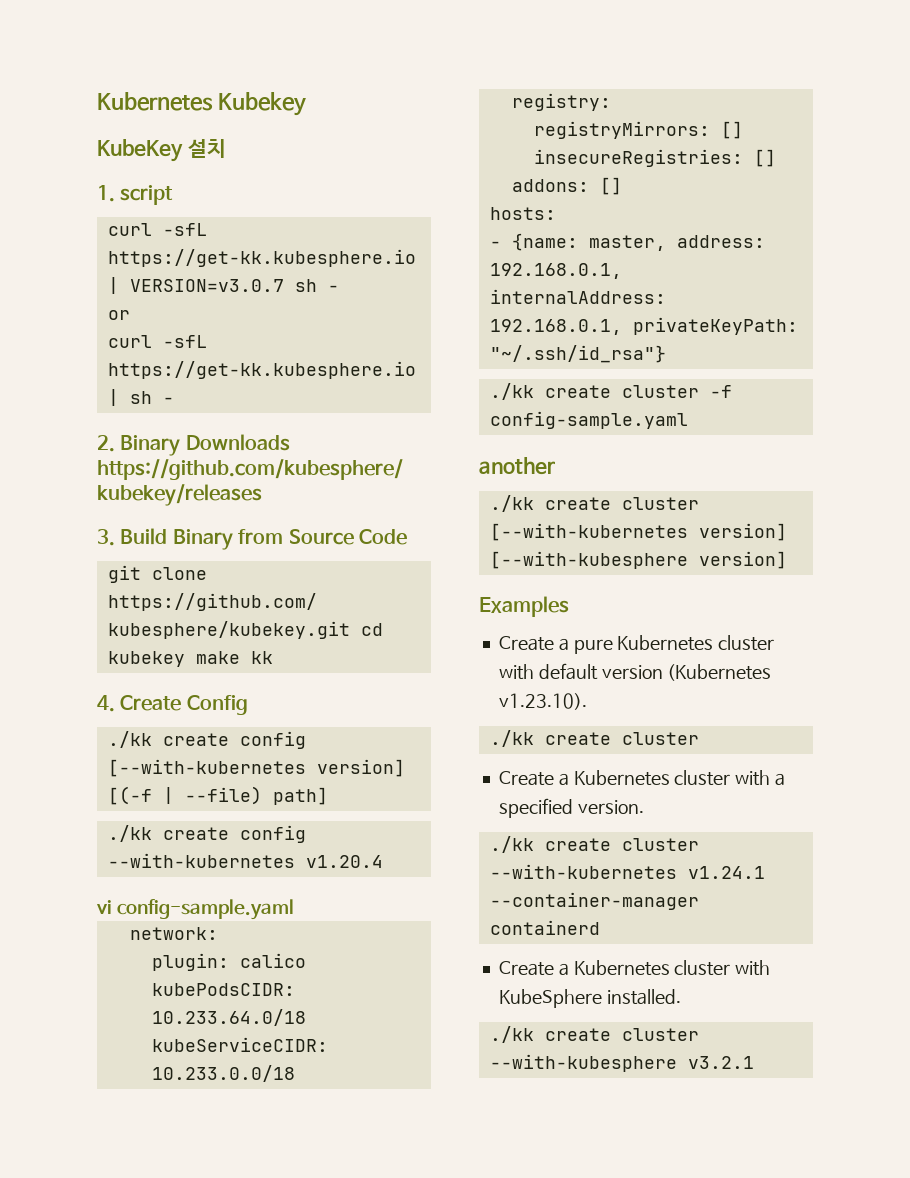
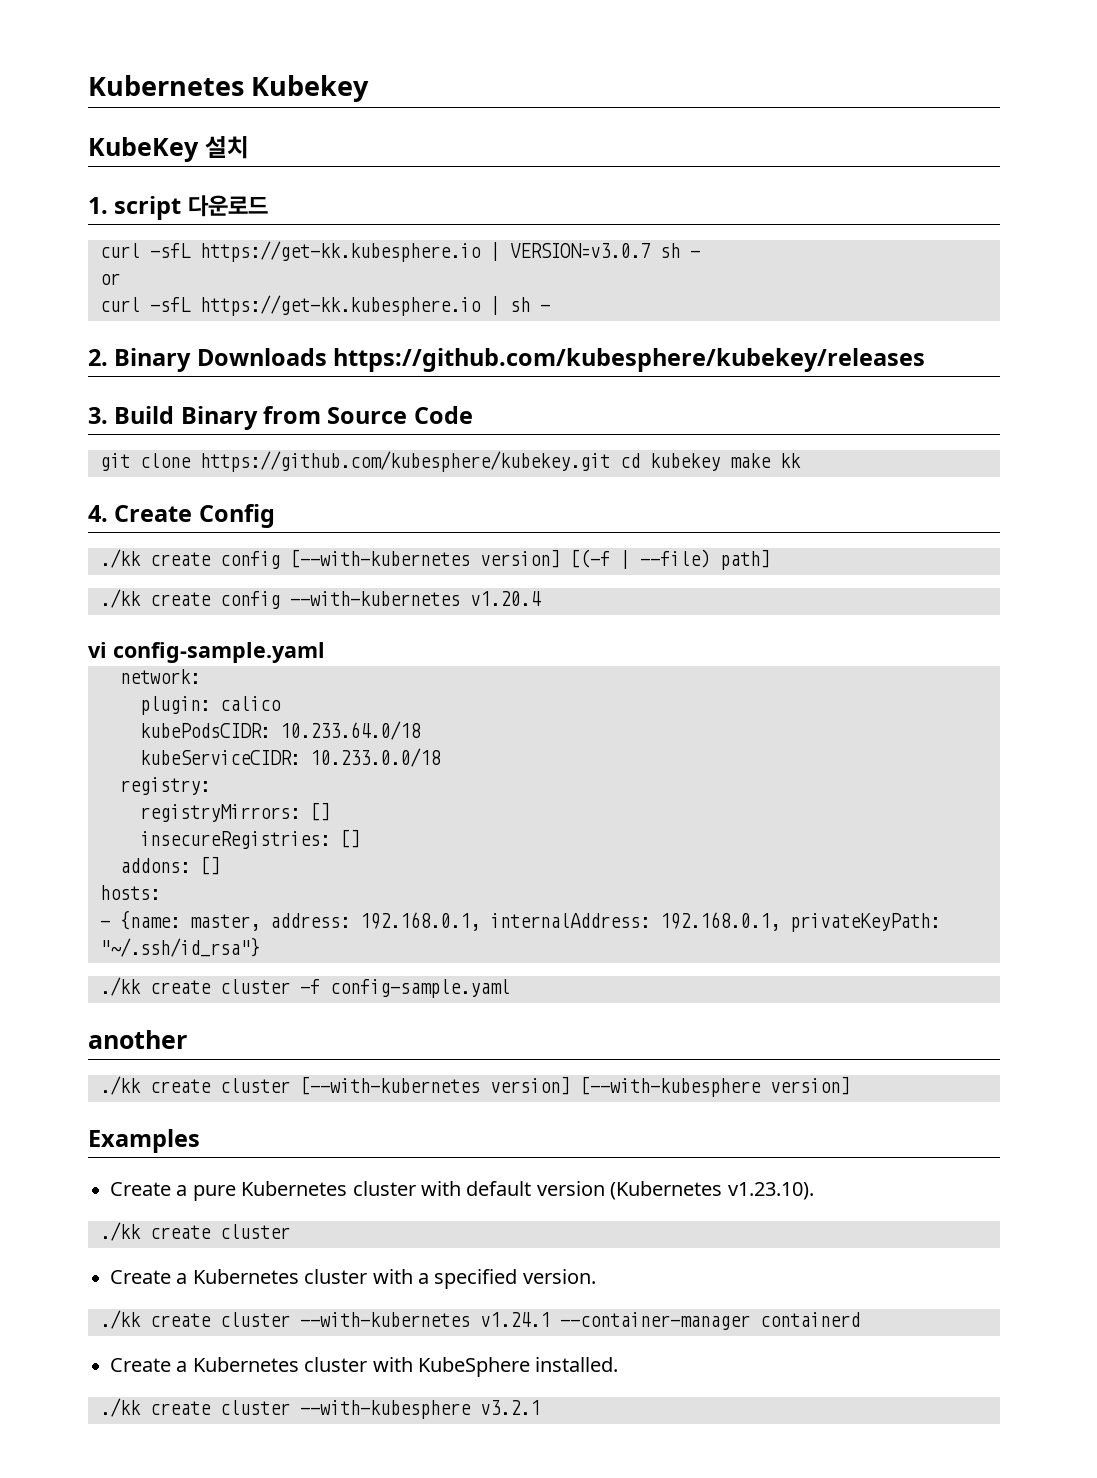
(174, 195) none -> [187,195,268,217] 다운로드

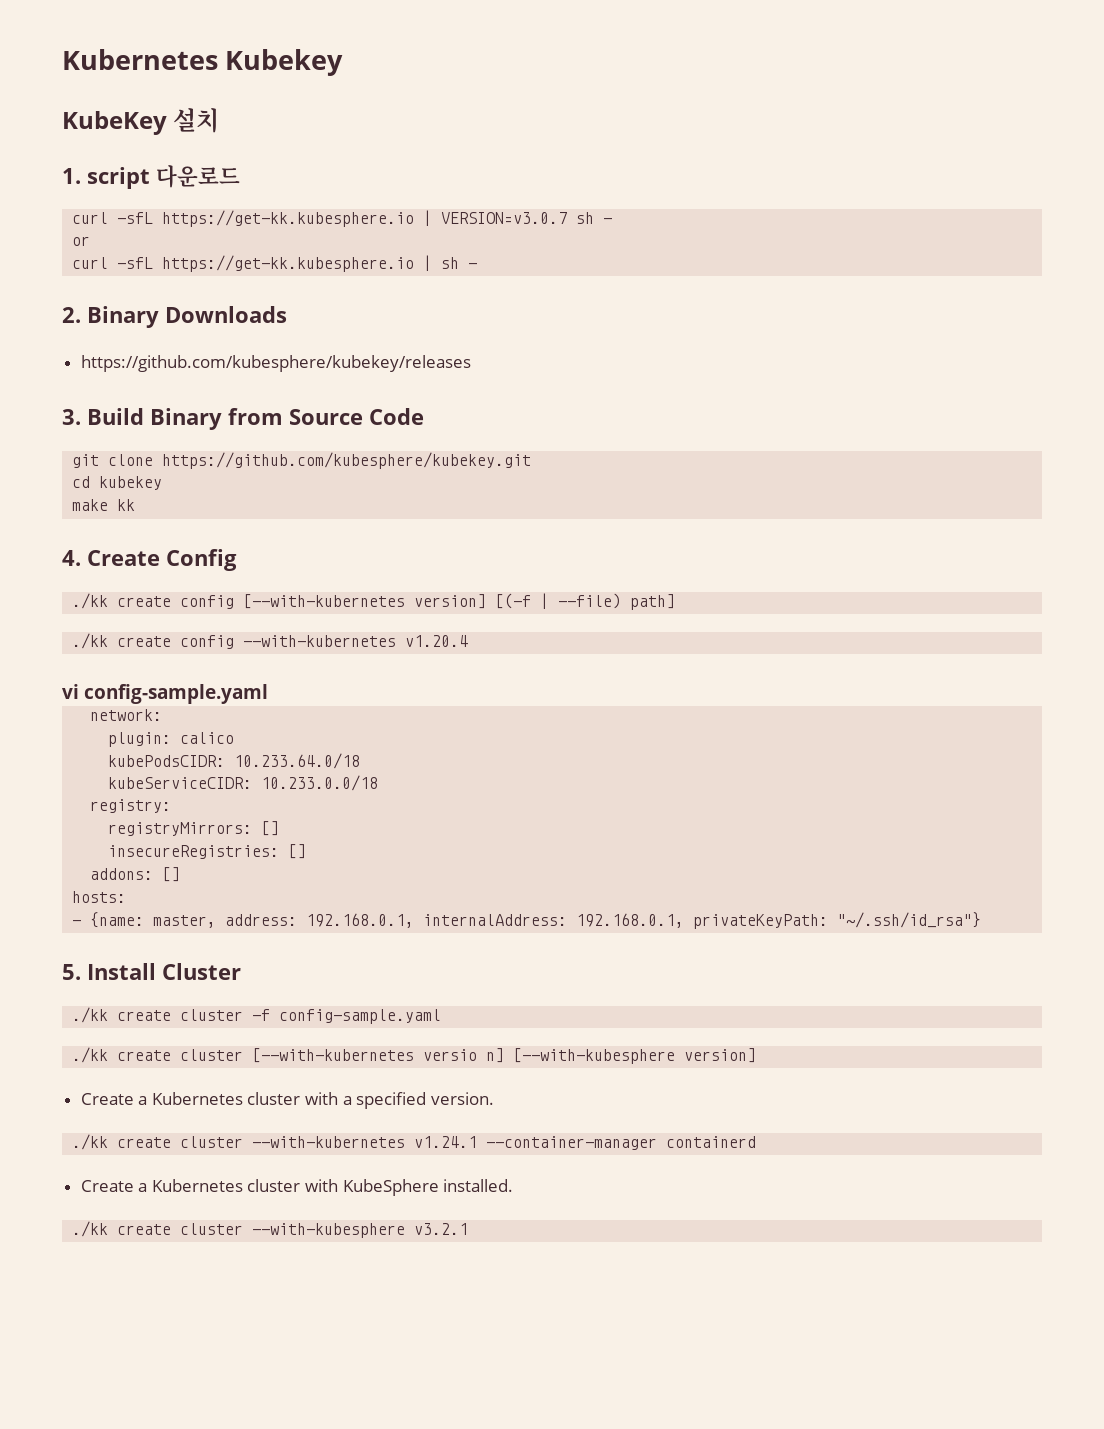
(327, 357) none -> (287, 314) //
(610, 461) none -> (532, 460) //
(720, 462) none -> (163, 483) //
(260, 947) none -> [62,963,241,980] // 5. Install Cluster
[88,1030,187,1049] // another -> (442, 1016) none
[490,1076,570,1095] version] -> [423,1048,505,1063] versio n]
[88,1129,200,1153] [110,1181,814,1201] [100,1222,290,1241] // Examples // Create a pure Kubernetes cluster with default version (Kubernetes v1.23.10). // ./kk create cluster -> (757, 1055) none

